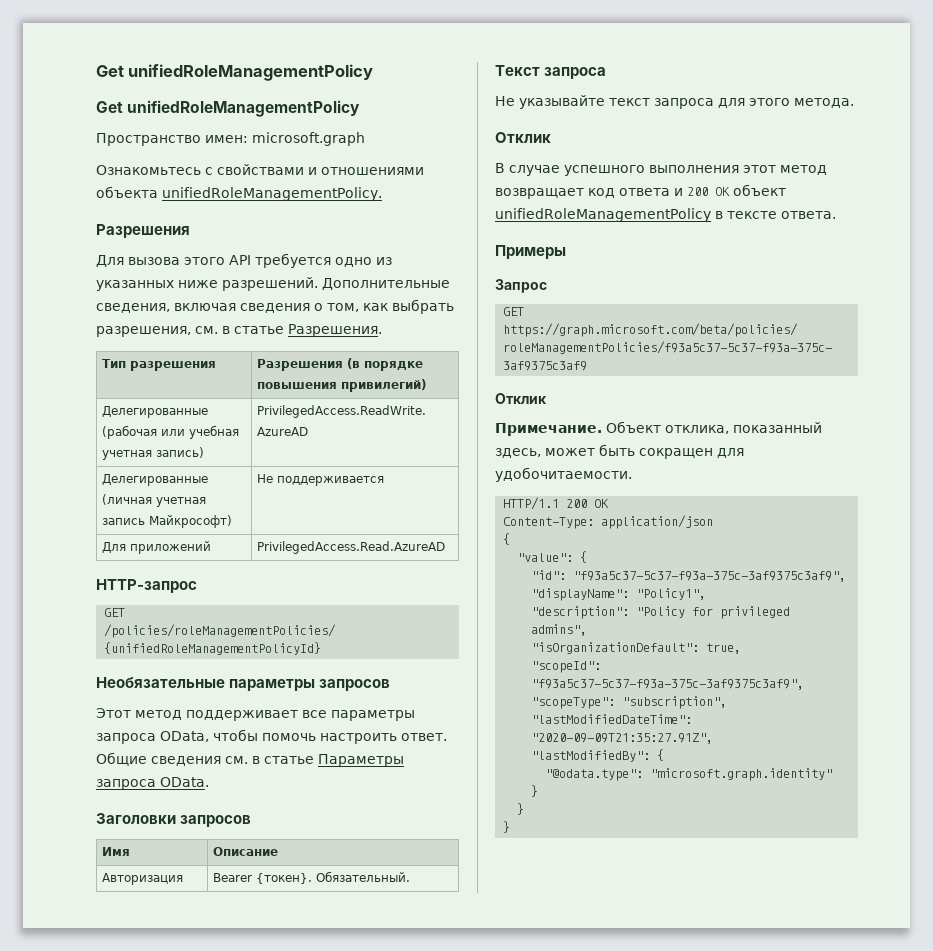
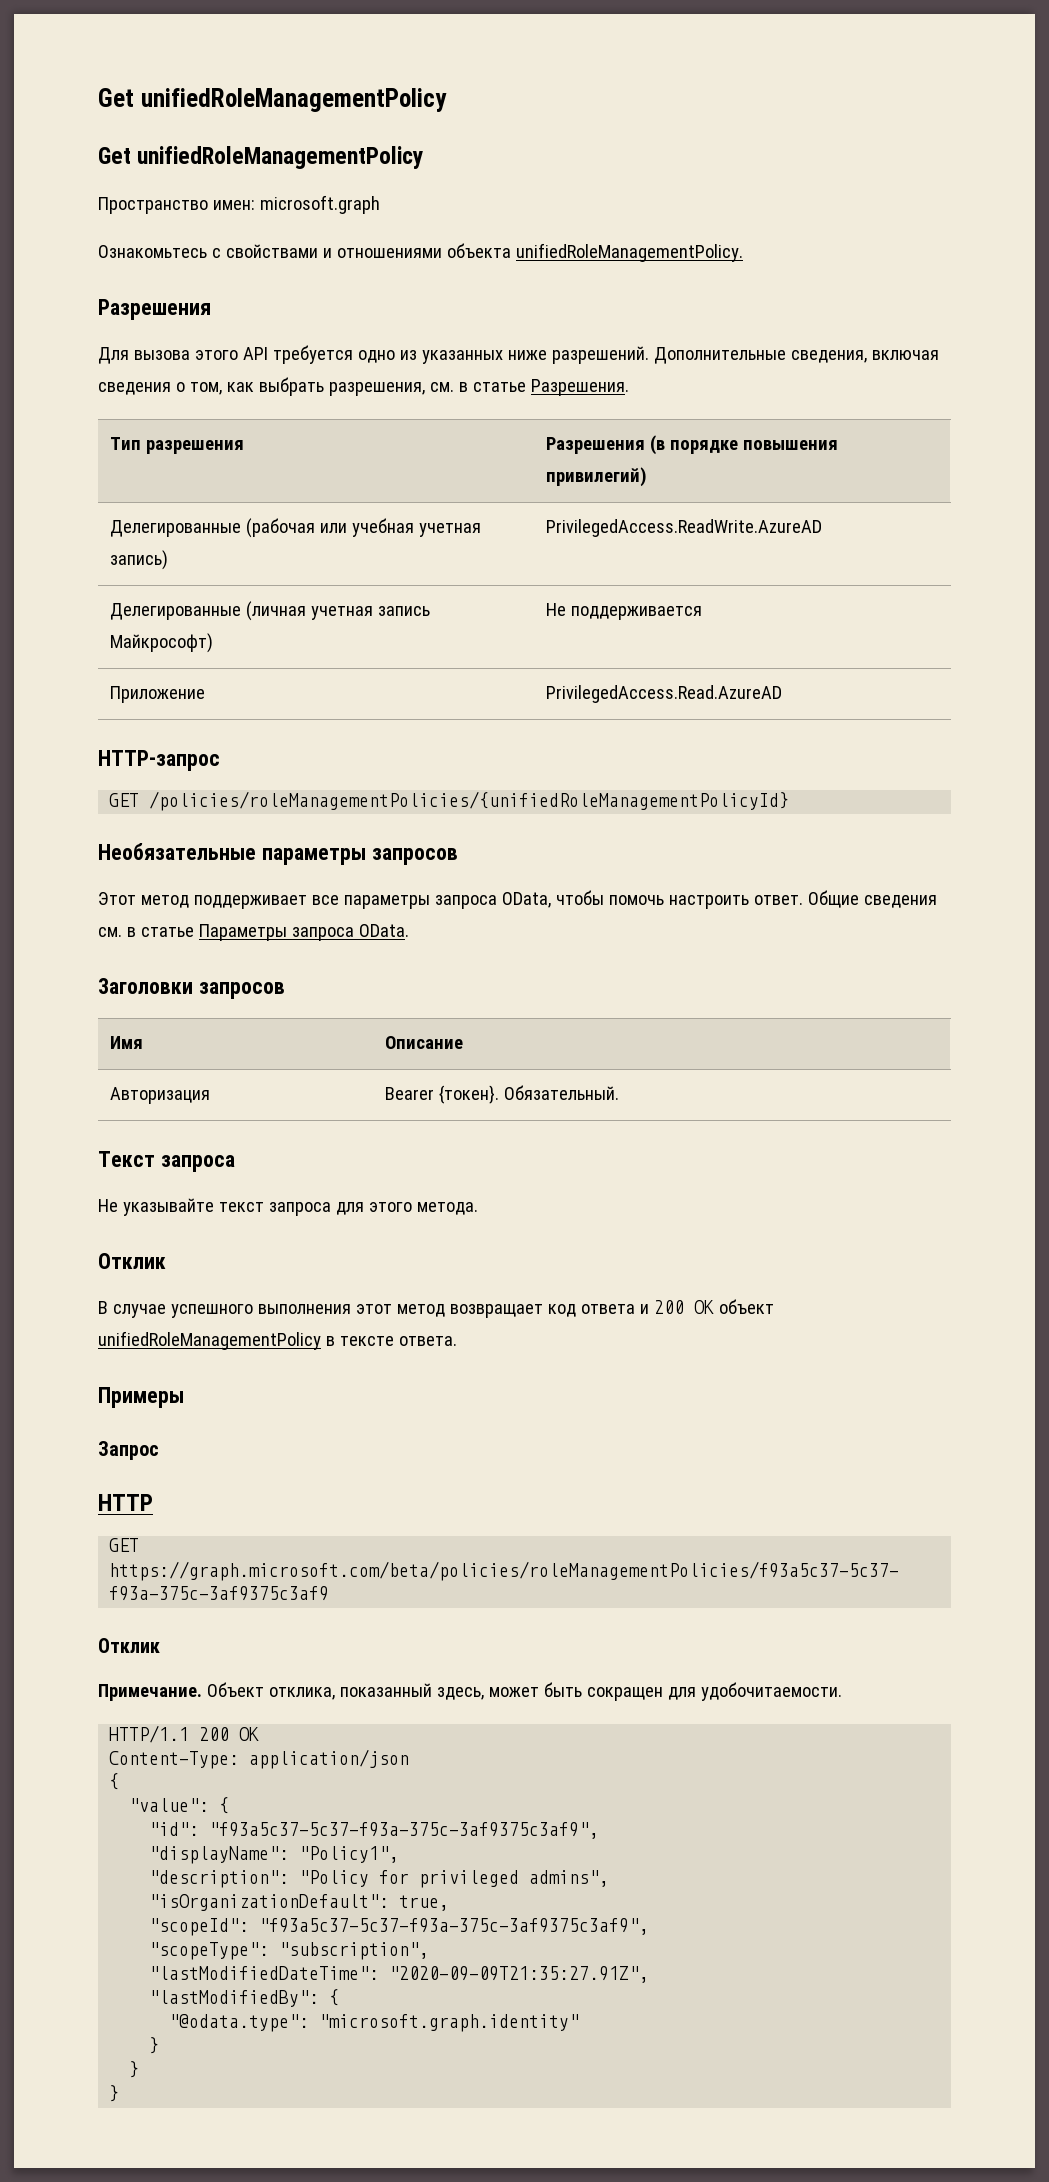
[101,541,211,554] Для приложений -> [110,686,206,703] Приложение
(547, 286) none -> [98,1494,153,1511] // HTTP

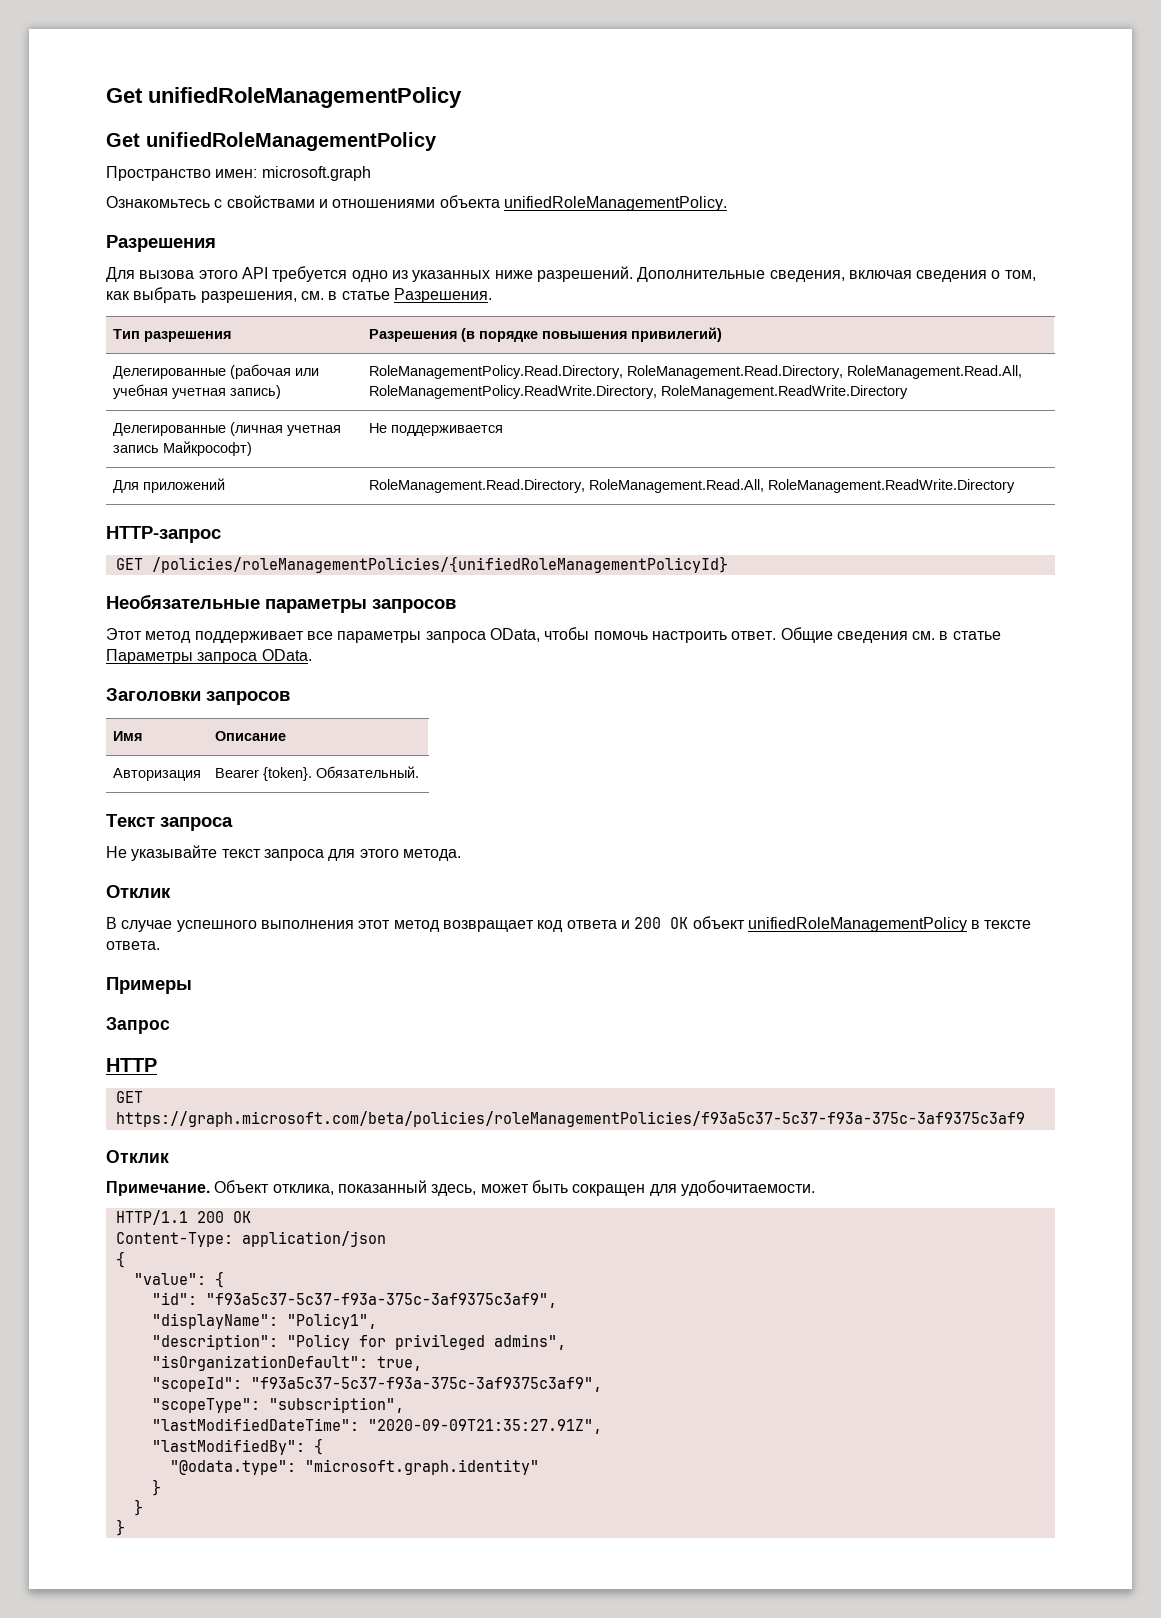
[546,519,823,537] PrivilegedAccess.ReadWrite.AzureAD -> [368,365,1022,379] [368,385,908,399] RoleManagementPolicy.Read.Directory, RoleManagement.Read.Directory, RoleManagement.Read.All, RoleManagementPolicy.ReadWrite.Directory, RoleManagement.ReadWrite.Directory
[110,686,206,703] [546,685,783,703] Приложение | PrivilegedAccess.Read.AzureAD -> [112,478,225,493] [368,479,1015,493] Для приложений | RoleManagement.Read.Directory, RoleManagement.Read.All, RoleManagement.ReadWrite.Directory
[439,1085,500,1104] {токен}. -> [262,767,312,781] {token}.

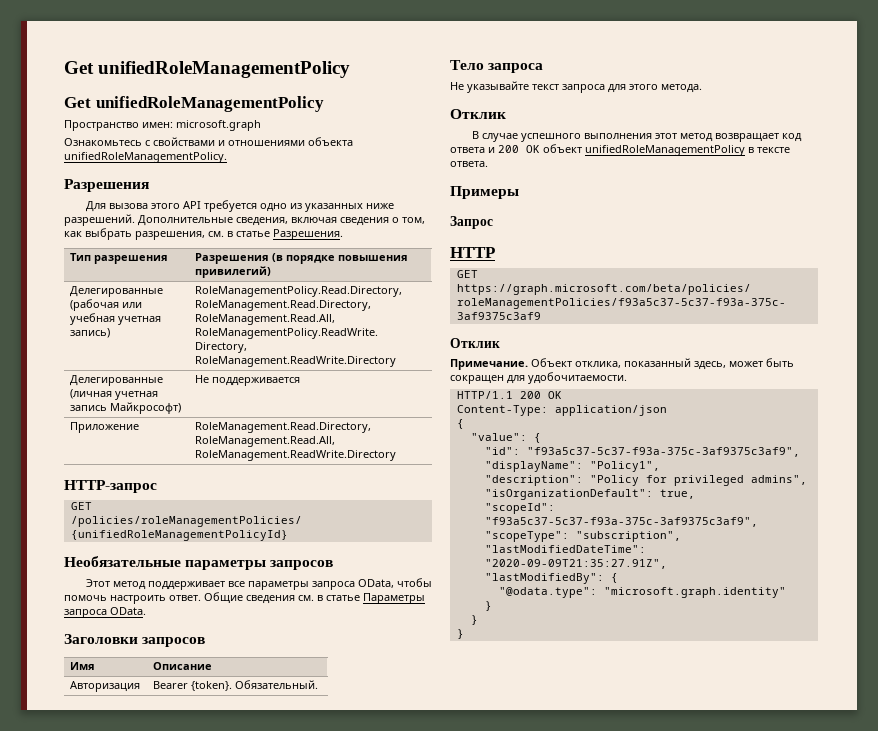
[112,478,225,493] Для приложений -> [70,422,140,433] Приложение
[106,814,155,827] Текст -> [450,60,484,70] Тело

